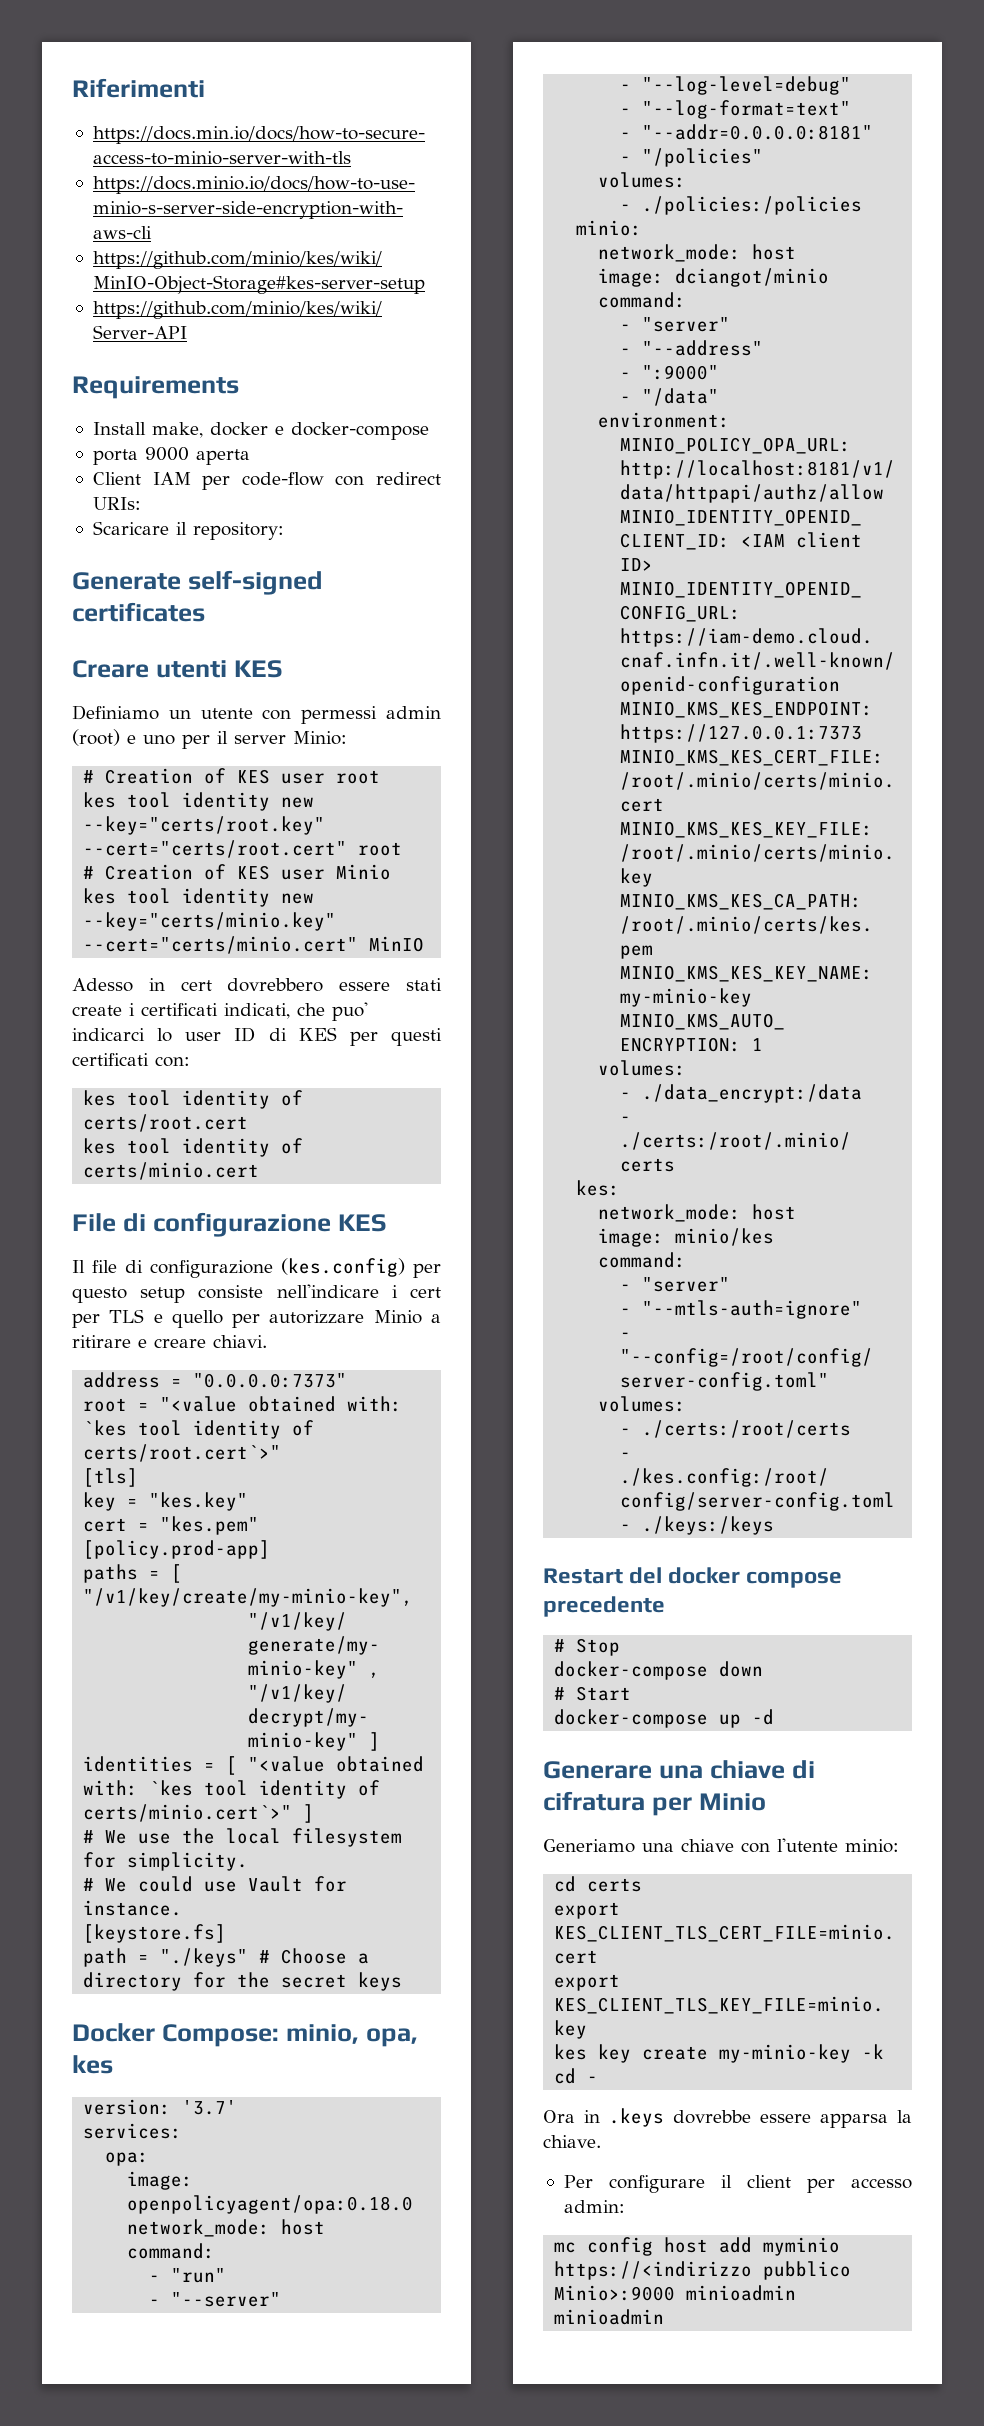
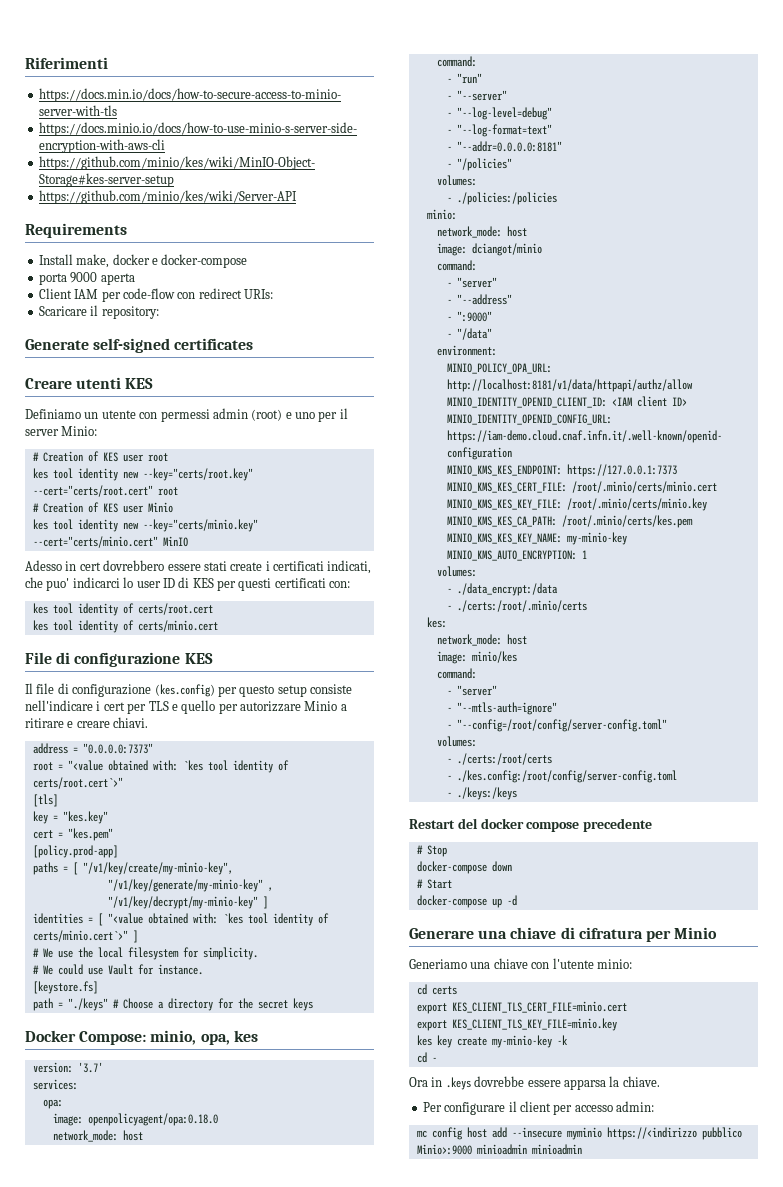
(753, 2245) none -> [511,1127,562,1138] --insecure

